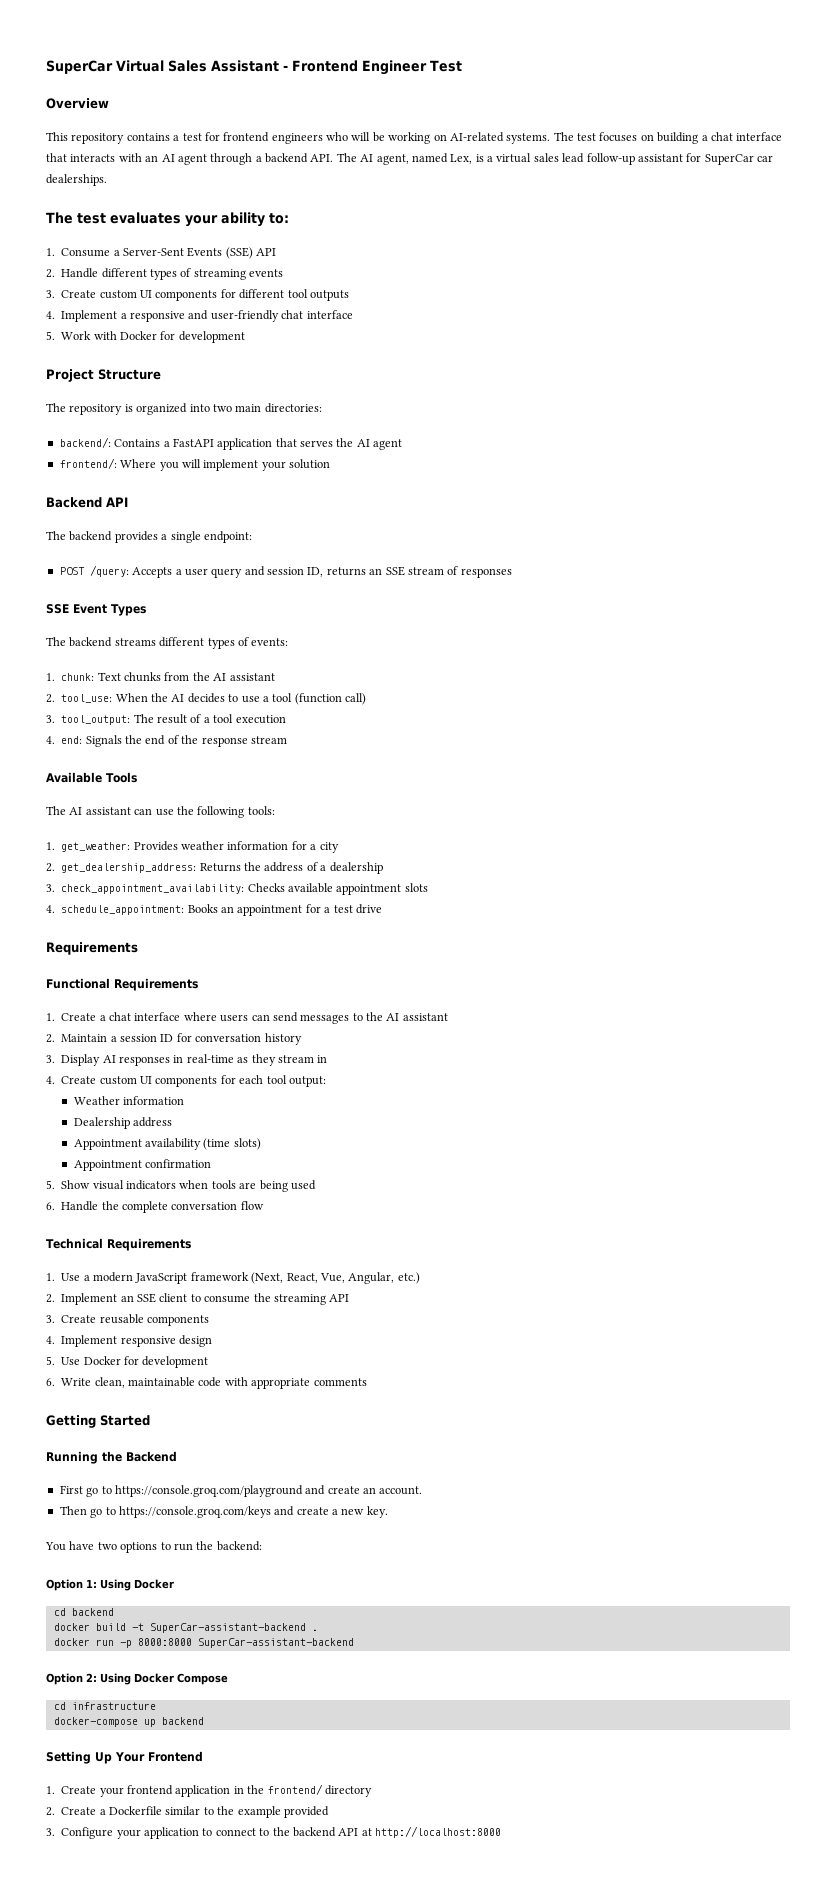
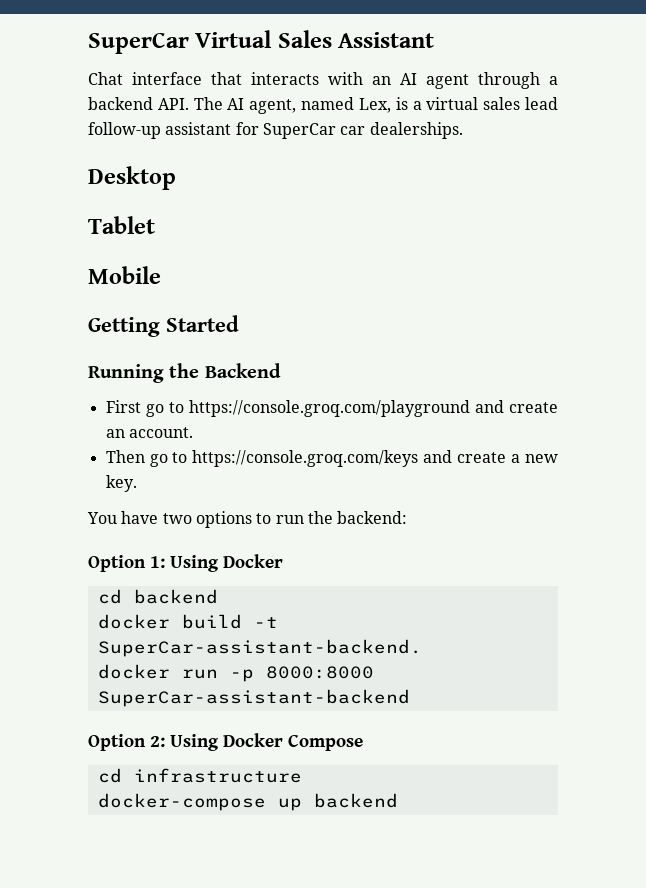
[283,60,462,75] [46,98,109,109] [46,132,733,144] - Frontend Engineer Test // Overview // This repository contains a test for frontend engineers who will be working on AI-related systems. The test focuses on building a chat -> [88,72,123,85] // Chat
[46,212,289,227] [46,247,277,259] [46,268,284,280] [46,289,349,301] [46,310,353,322] [46,331,245,343] [46,369,161,382] [46,403,322,415] [59,437,403,450] [59,458,330,471] [46,497,128,508] [46,531,252,543] [59,565,512,578] [46,604,146,616] [46,637,289,649] [46,672,275,682] [46,693,366,705] [46,714,286,725] [46,735,287,747] [46,772,137,783] [46,806,275,818] [46,841,339,853] [46,862,383,874] [46,883,428,895] [46,904,382,916] [46,942,138,955] [46,978,198,991] [46,1012,448,1024] [46,1033,302,1045] [46,1054,328,1066] [46,1075,326,1087] [73,1096,184,1105] [73,1117,172,1129] [73,1138,261,1150] [73,1159,211,1171] [46,1180,316,1192] [46,1201,264,1213] [46,1238,191,1251] [46,1272,420,1284] [46,1293,350,1305] [46,1314,209,1326] [46,1335,212,1347] [46,1356,209,1368] [46,1377,367,1389] The test evaluates your ability to: // 1. Consume a Server-Sent Events (SSE) API // 2. Handle different types of streaming events // 3. Create custom UI components for different tool outputs // 4. Implement a responsive and user-friendly chat interface // 5. Work with Docker for development // Project Structure // The repository is organized into two main directories: // backend/: Contains a FastAPI application that serves the AI agent // frontend/: Where you will implement your solution // Backend API // The backend provides a single endpoint: // POST /query: Accepts a user query and session ID, returns an SSE stream of responses // SSE Event Types // The backend streams different types of events: // 1. chunk: Text chunks from the AI assistant // 2. tool_use: When the AI decides to use a tool (function call) // 3. tool_output: The result of a tool execution // 4. end: Signals the end of the response stream // Available Tools // The AI assistant can use the following tools: // 1. get_weather: Provides weather information for a city // 2. get_dealership_address: Returns the address of a dealership // 3. check_appointment_availability: Checks available appointment slots // 4. schedule_appointment: Books an appointment for a test drive // Requirements // Functional Requirements // 1. Create a chat interface where users can send messages to the AI assistant // 2. Maintain a session ID for conversation history // 3. Display AI responses in real-time as they stream in // 4. Create custom UI components for each tool output: // Weather information // Dealership address // Appointment availability (time slots) // Appointment confirmation // 5. Show visual indicators when tools are being used // 6. Handle the complete conversation flow // Technical Requirements // 1. Use a modern JavaScript framework (Next, React, Vue, Angular, etc.) // 2. Implement an SSE client to consume the streaming API // 3. Create reusable components // 4. Implement responsive design // 5. Use Docker for development // 6. Write clean, maintainable code with appropriate comments -> [88,166,176,190] [88,216,155,234] [88,266,161,284] Desktop // Tablet // Mobile
[149,1623,318,1633] SuperCar-assistant-backend . -> [97,639,422,657] SuperCar-assistant-backend.
[46,1751,203,1764] [46,1784,372,1797] [46,1806,329,1818] [46,1826,501,1839] // Setting Up Your Frontend // 1. Create your frontend application in the frontend/ directory // 2. Create a Dockerfile similar to the example provided // 3. Configure your application to connect to the backend API at http://localhost:8000 -> (398, 800) none

